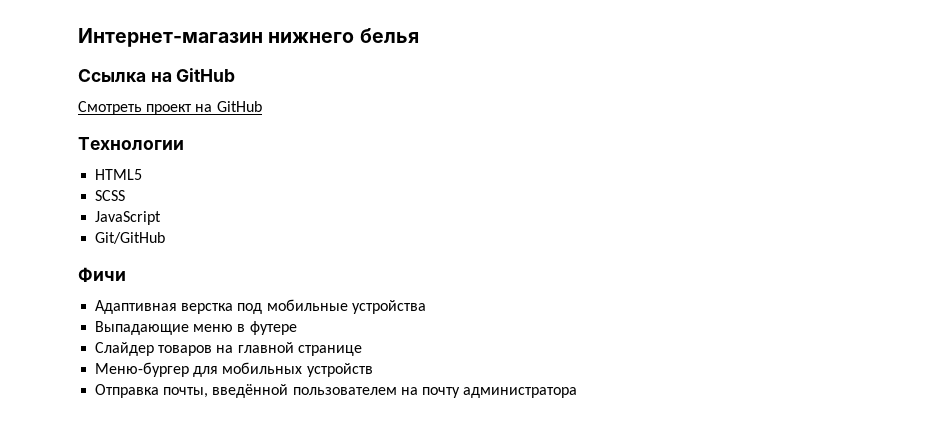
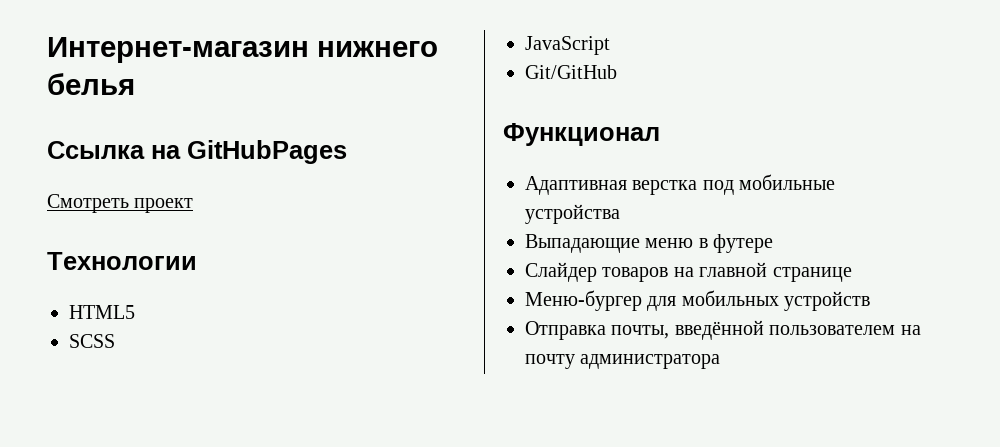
[176,68,236,82] GitHub -> [187,140,347,164] GitHubPages
[195,101,262,112] на GitHub -> (194, 205) none
[78,267,126,282] Фичи -> [503,123,660,146] Функционал

